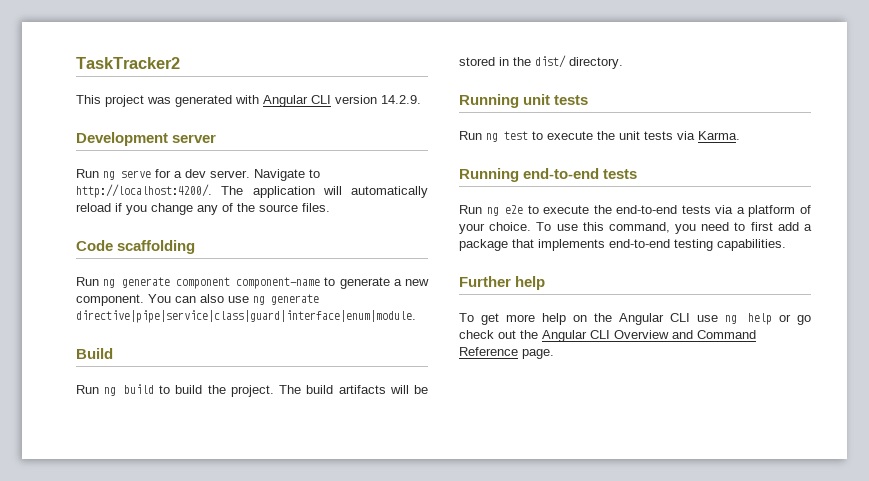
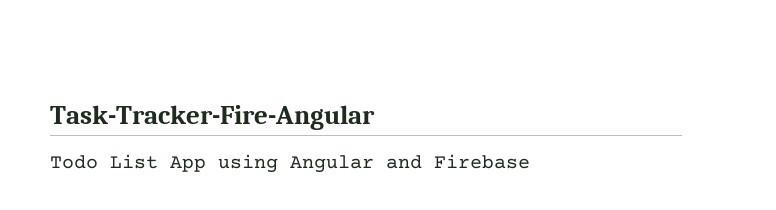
[76,57,180,69] [76,95,421,107] [76,132,217,146] [76,169,320,181] [76,184,428,198] [76,203,330,215] [76,240,196,254] [76,277,429,289] [76,294,319,306] [76,310,416,323] [76,348,113,359] [76,384,428,397] [459,55,623,69] [459,94,589,108] [459,131,740,142] [459,168,638,182] [459,205,811,217] [459,222,812,234] [459,239,786,251] [459,276,546,290] [459,313,811,325] [459,330,756,342] [459,347,554,359] TaskTracker2 // This project was generated with Angular CLI version 14.2.9. // Development server // Run ng serve for a dev server. Navigate to http://localhost:4200/. The application will automatically reload if you change any of the source files. // Code scaffolding // Run ng generate component component-name to generate a new component. You can also use ng generate directive|pipe|service|class|guard|interface|enum|module. // Build // Run ng build to build the project. The build artifacts will be stored in the dist/ directory. // Running unit tests // Run ng test to execute the unit tests via Karma. // Running end-to-end tests // Run ng e2e to execute the end-to-end tests via a platform of your choice. To use this command, you need to first add a package that implements end-to-end testing capabilities. // Further help // To get more help on the Angular CLI use ng help or go check out the Angular CLI Overview and Command Reference page. -> [50,105,375,130] [50,154,530,173] Task-Tracker-Fire-Angular // Todo List App using Angular and Firebase

